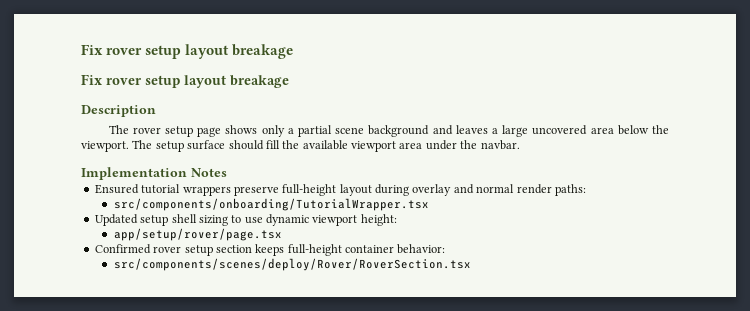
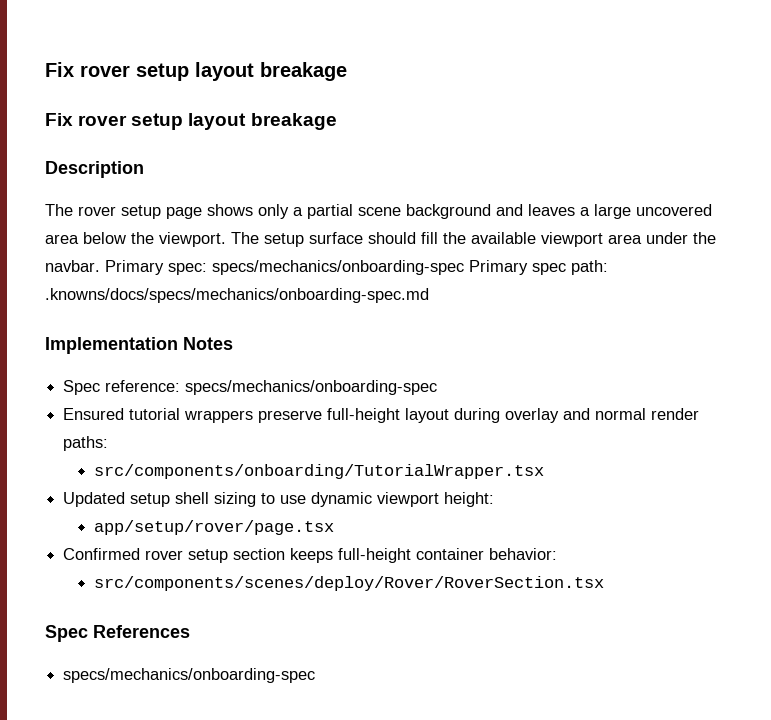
(520, 145) none -> [105,260,608,275] [45,288,429,303] Primary spec: specs/mechanics/onboarding-spec Primary spec path: .knowns/docs/specs/mechanics/onboarding-spec.md
(227, 172) none -> [63,380,438,395] // Spec reference: specs/mechanics/onboarding-spec
(471, 264) none -> [45,625,190,642] [63,668,316,683] // Spec References // specs/mechanics/onboarding-spec

